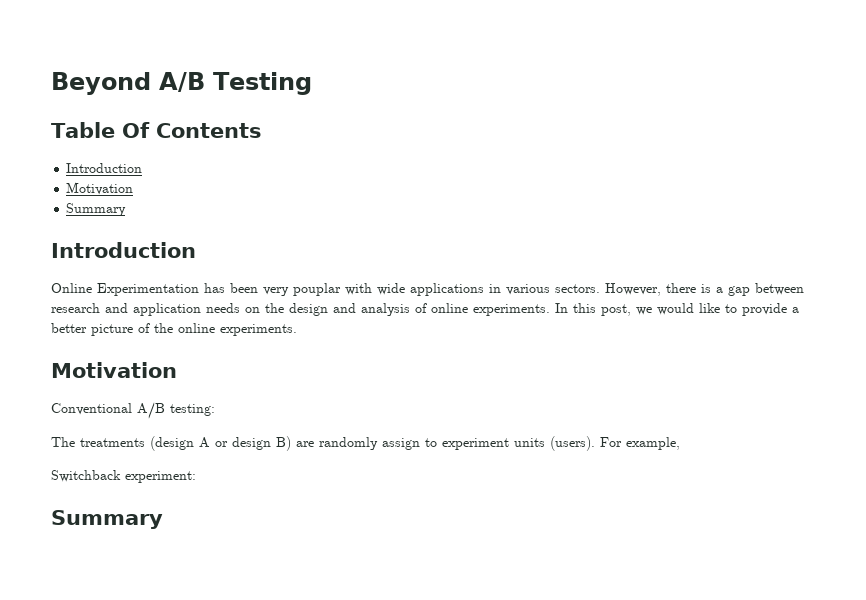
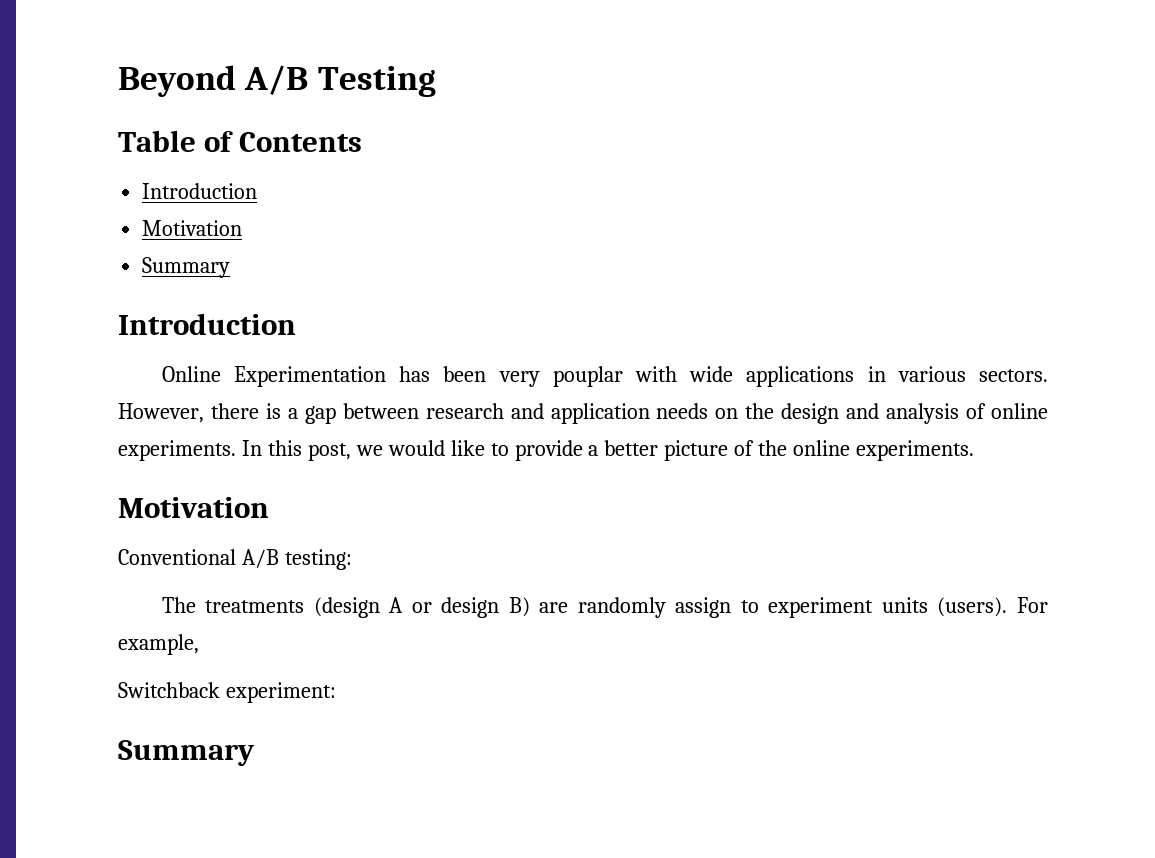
[121,122,150,138] Of -> [204,131,234,152] of

